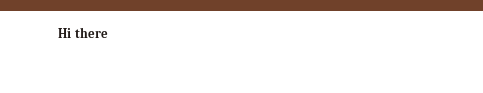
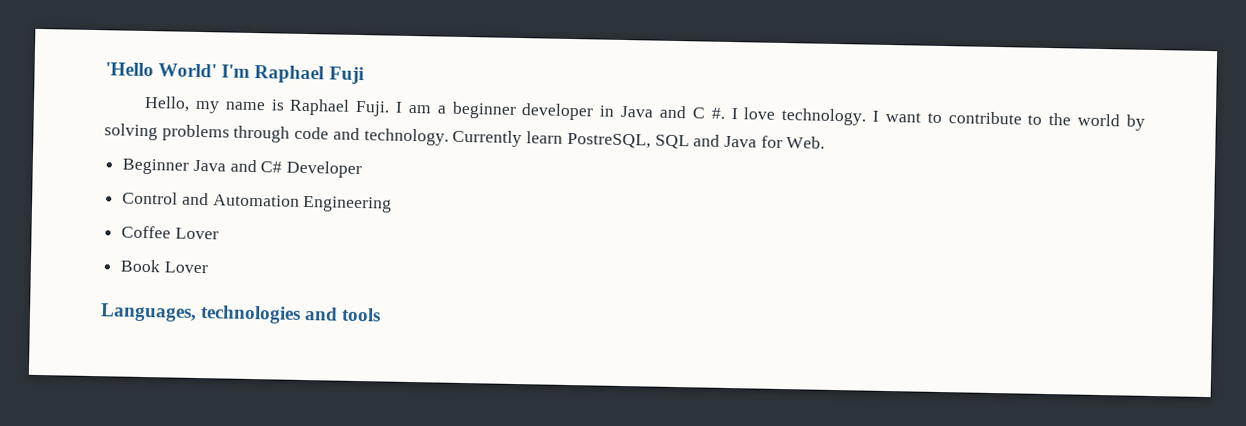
[58,27,108,38] Hi there -> [105,62,364,85] [144,95,1146,131] [104,123,826,150] [122,158,363,179] [122,191,393,213] [121,225,219,240] [120,259,208,274] [100,303,382,324] 'Hello World' I'm Raphael Fuji // Hello, my name is Raphael Fuji. I am a beginner developer in Java and C #. I love technology. I want to contribute to the world by solving problems through code and technology. Currently learn PostreSQL, SQL and Java for Web. // Beginner Java and C# Developer // Control and Automation Engineering // Coffee Lover // Book Lover // Languages, technologies and tools

